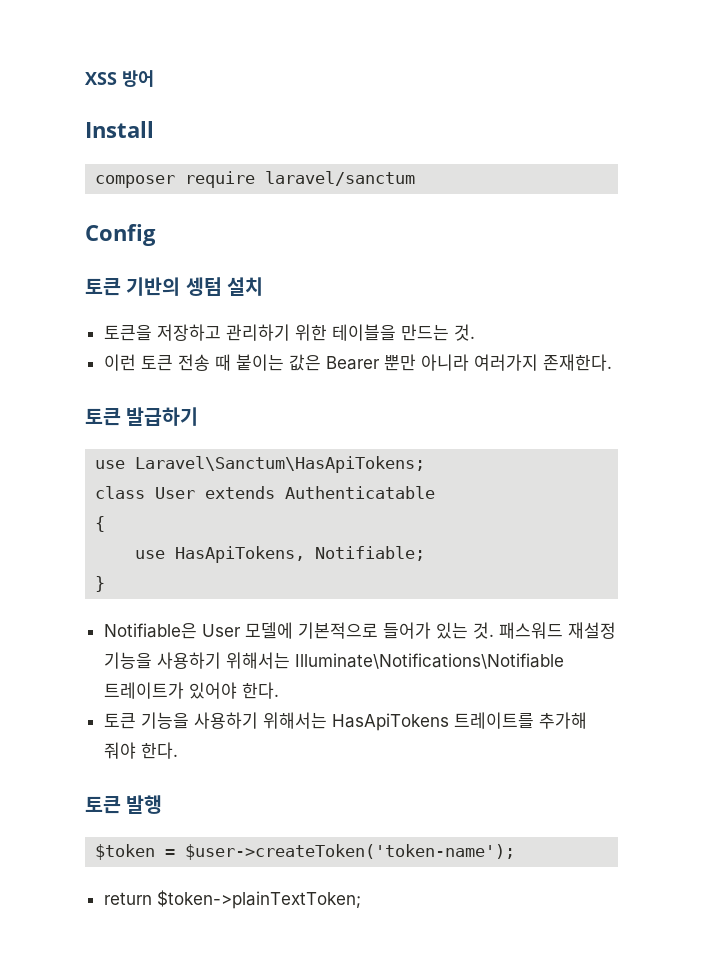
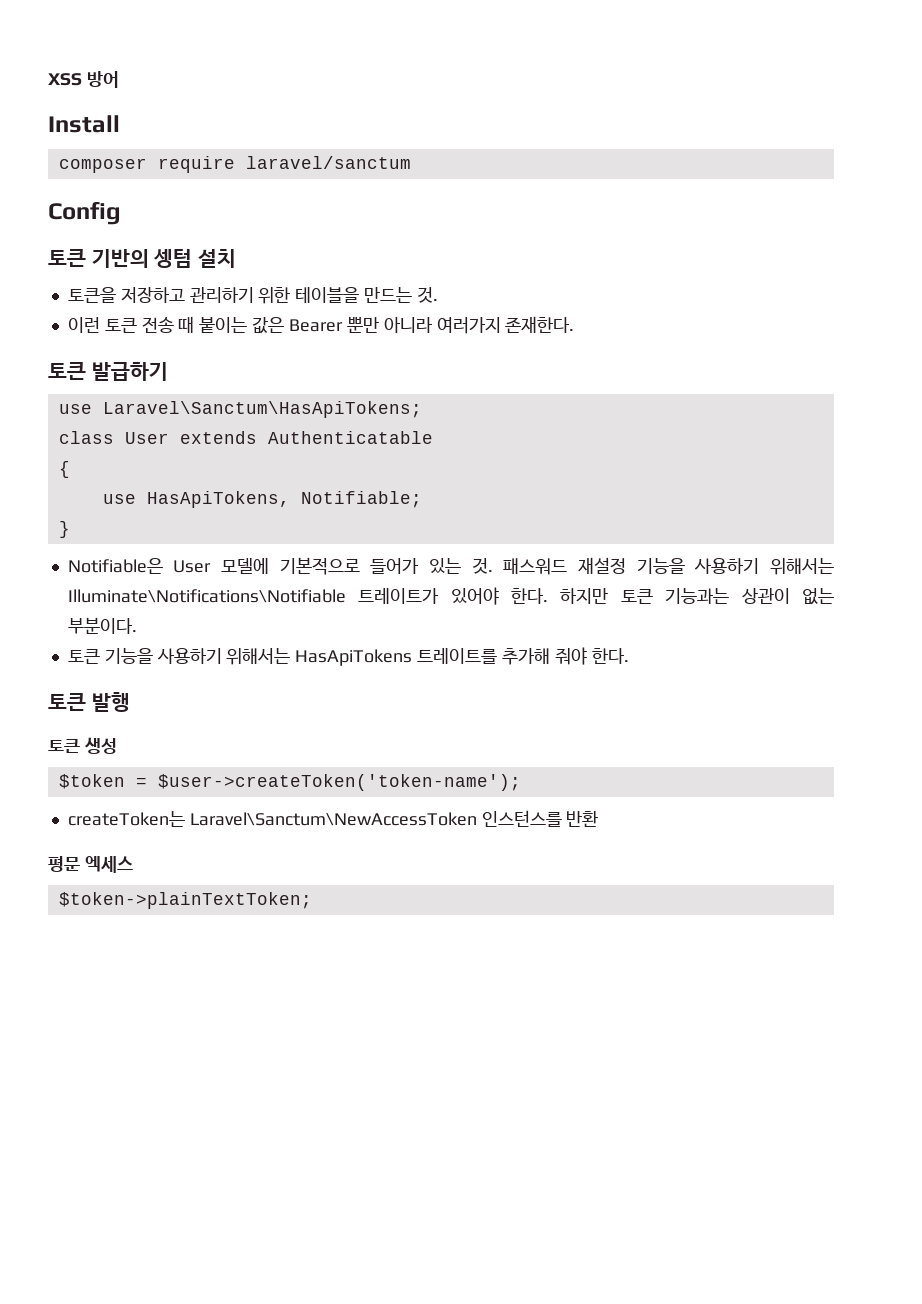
(279, 690) none -> [560,588,834,605] [67,617,137,634] 하지만 토큰 기능과는 상관이 없는 부분이다.
(163, 804) none -> [48,737,117,754] // 토큰 생성
[103,892,152,905] return -> [67,810,599,827] [48,856,133,873] createToken는 Laravel\Sanctum\NewAccessToken 인스턴스를 반환 // 평문 엑세스 //

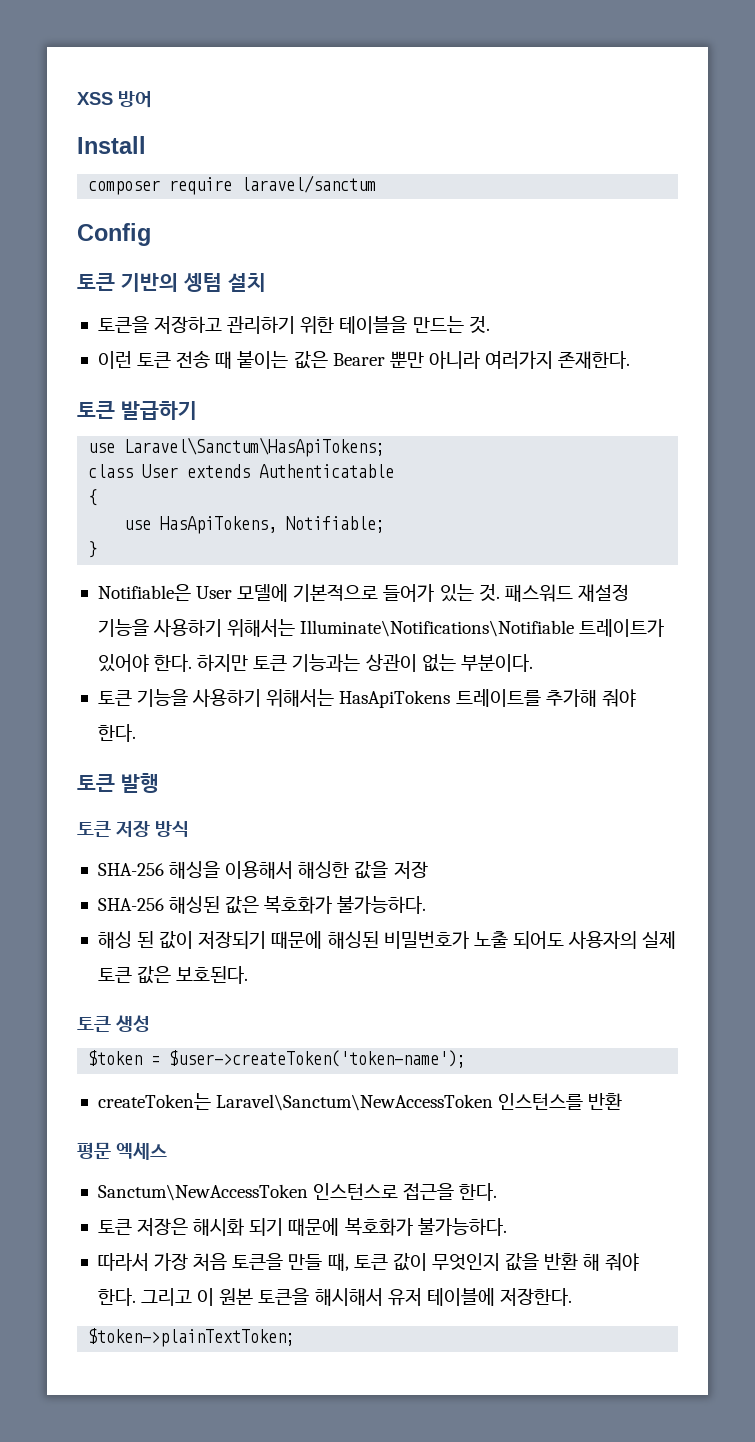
(130, 702) none -> [77,821,189,837] [97,861,428,879] [97,895,427,914] [97,931,677,949] [97,966,249,984] // 토큰 저장 방식 // SHA-256 해싱을 이용해서 해싱한 값을 저장 // SHA-256 해싱된 값은 복호화가 불가능하다. // 해싱 된 값이 저장되기 때문에 해싱된 비밀번호가 노출 되어도 사용자의 실제 토큰 값은 보호된다.
(133, 864) none -> [97,1183,498,1201] [97,1217,507,1236] [97,1253,640,1271] [97,1288,572,1306] // Sanctum\NewAccessToken 인스턴스로 접근을 한다. // 토큰 저장은 해시화 되기 때문에 복호화가 불가능하다. // 따라서 가장 처음 토큰을 만들 때, 토큰 값이 무엇인지 값을 반환 해 줘야 한다. 그리고 이 원본 토큰을 해시해서 유저 테이블에 저장한다.

